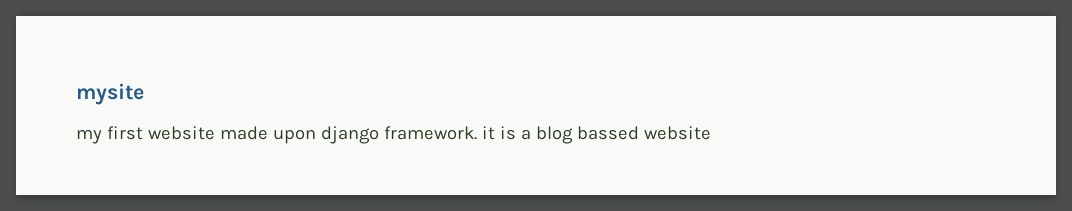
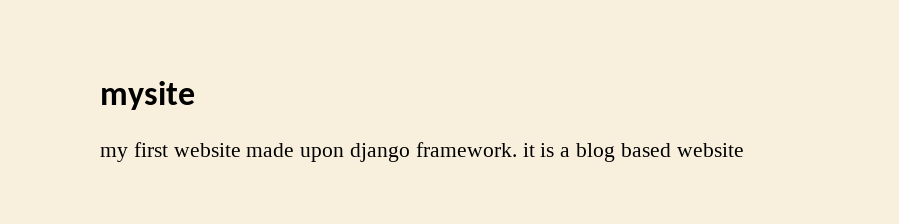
[576,126,639,140] bassed -> [620,143,671,157] based

